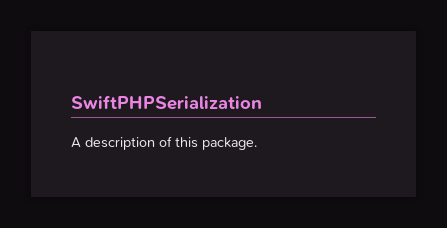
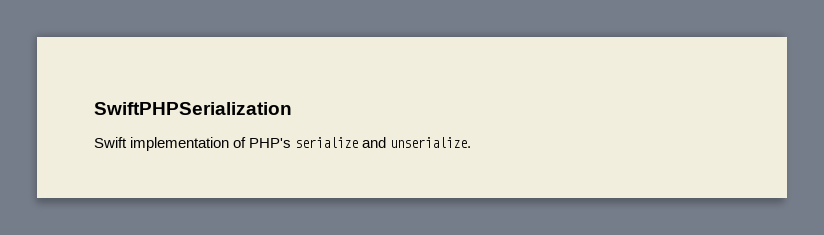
[71,136,257,150] A description of this package. -> [94,137,472,151] Swift implementation of PHP's serialize and unserialize.

